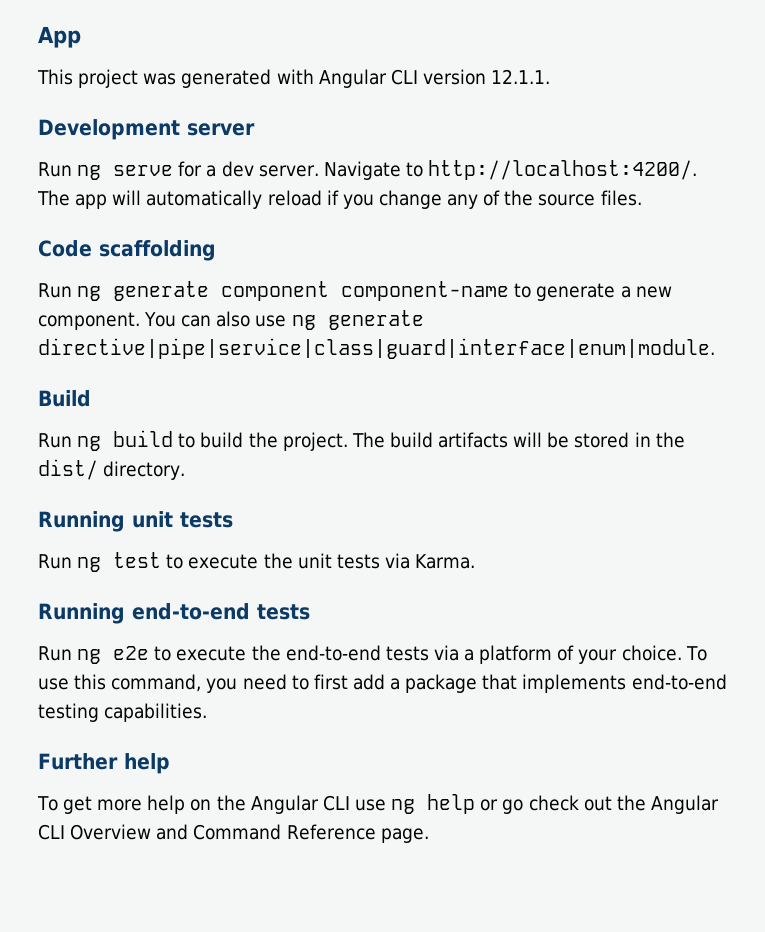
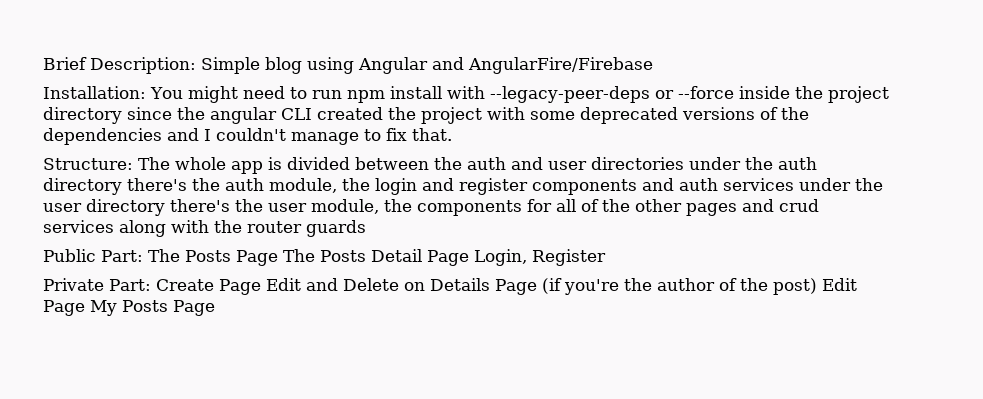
[38,26,81,48] [37,69,551,88] [38,119,255,140] [38,160,698,180] [37,190,642,209] [38,240,216,261] [38,281,672,301] [38,310,424,330] [38,338,715,359] [38,390,91,407] [38,430,685,451] [38,459,186,480] [38,511,233,532] [38,552,476,572] [38,603,310,624] [38,645,707,664] [38,674,727,693] [38,703,208,722] [38,753,170,774] [37,794,719,814] [38,824,429,843] App // This project was generated with Angular CLI version 12.1.1. // Development server // Run ng serve for a dev server. Navigate to http://localhost:4200/. The app will automatically reload if you change any of the source files. // Code scaffolding // Run ng generate component component-name to generate a new component. You can also use ng generate directive|pipe|service|class|guard|interface|enum|module. // Build // Run ng build to build the project. The build artifacts will be stored in the dist/ directory. // Running unit tests // Run ng test to execute the unit tests via Karma. // Running end-to-end tests // Run ng e2e to execute the end-to-end tests via a platform of your choice. To use this command, you need to first add a package that implements end-to-end testing capabilities. // Further help // To get more help on the Angular CLI use ng help or go check out the Angular CLI Overview and Command Reference page. -> [43,57,653,74] [43,86,889,103] [43,107,809,124] [43,128,452,145] [43,157,817,174] [43,178,883,195] [43,199,819,216] [43,220,366,237] [43,249,606,266] [43,278,857,295] [43,300,215,316] Brief Description: Simple blog using Angular and AngularFire/Firebase // Installation: You might need to run npm install with --legacy-peer-deps or --force inside the project directory since the angular CLI created the project with some deprecated versions of the dependencies and I couldn't manage to fix that. // Structure: The whole app is divided between the auth and user directories under the auth directory there's the auth module, the login and register components and auth services under the user directory there's the user module, the components for all of the other pages and crud services along with the router guards // Public Part: The Posts Page The Posts Detail Page Login, Register // Private Part: Create Page Edit and Delete on Details Page (if you're the author of the post) Edit Page My Posts Page

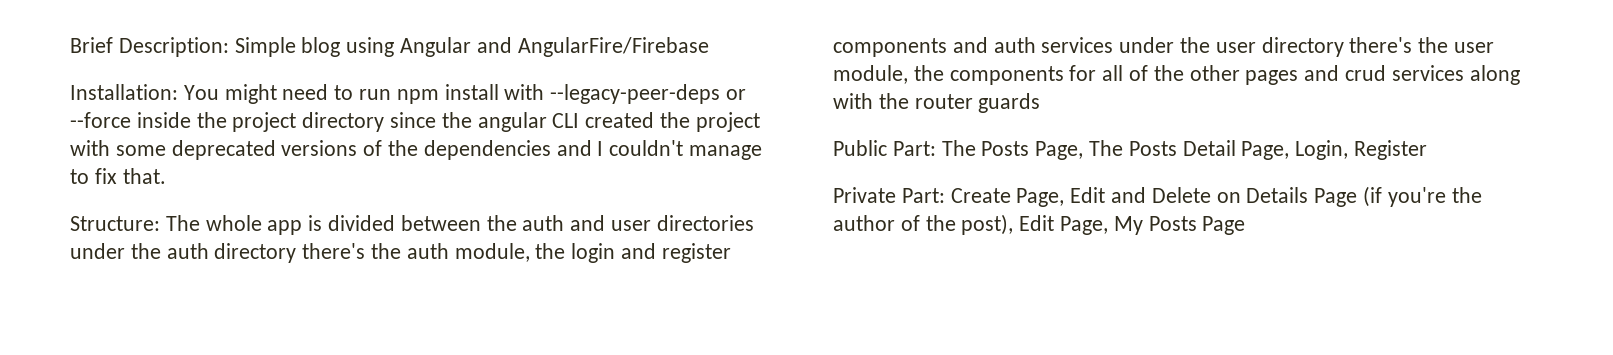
[236,250,278,266] Page -> [1035,141,1084,160] Page,
[427,250,469,266] Page -> [1241,141,1290,160] Page,
[219,279,261,295] Page -> [1016,188,1065,207] Page,
[773,278,857,295] [43,300,85,316] post) Edit Page -> [961,214,1109,235] post), Edit Page,

